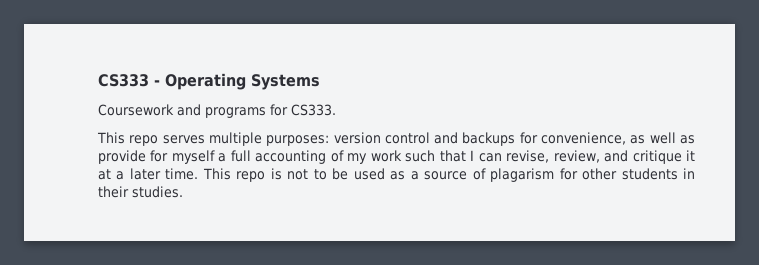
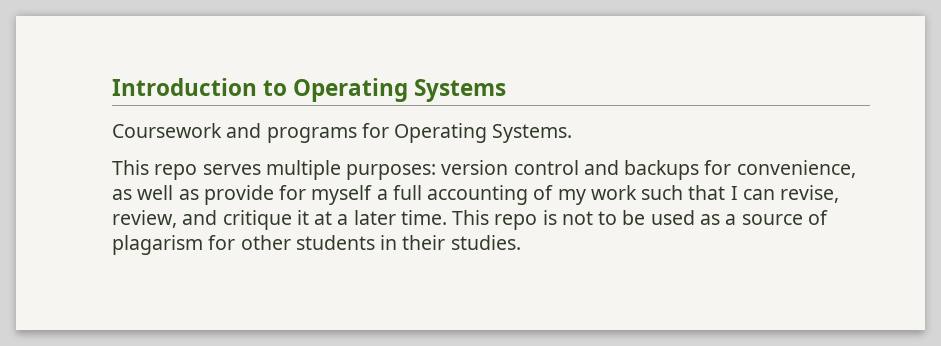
[98,74,160,87] CS333 - -> [112,78,288,96] Introduction to
[291,104,336,116] CS333. -> [394,123,573,143] Operating Systems.

